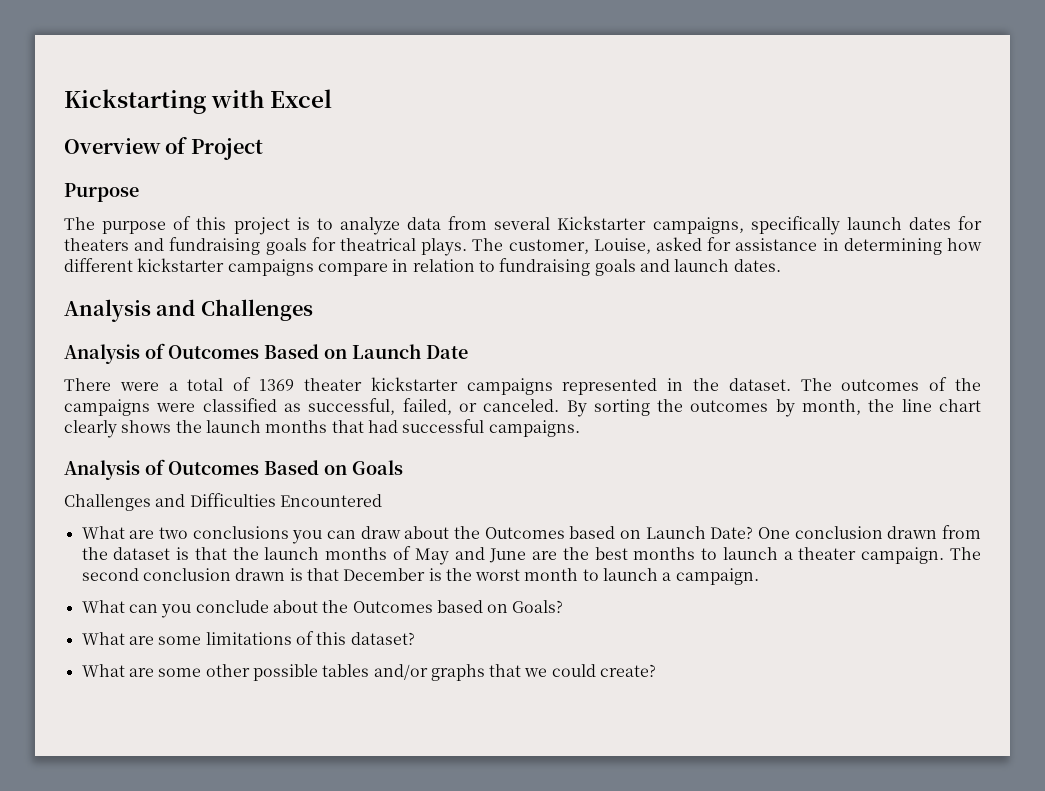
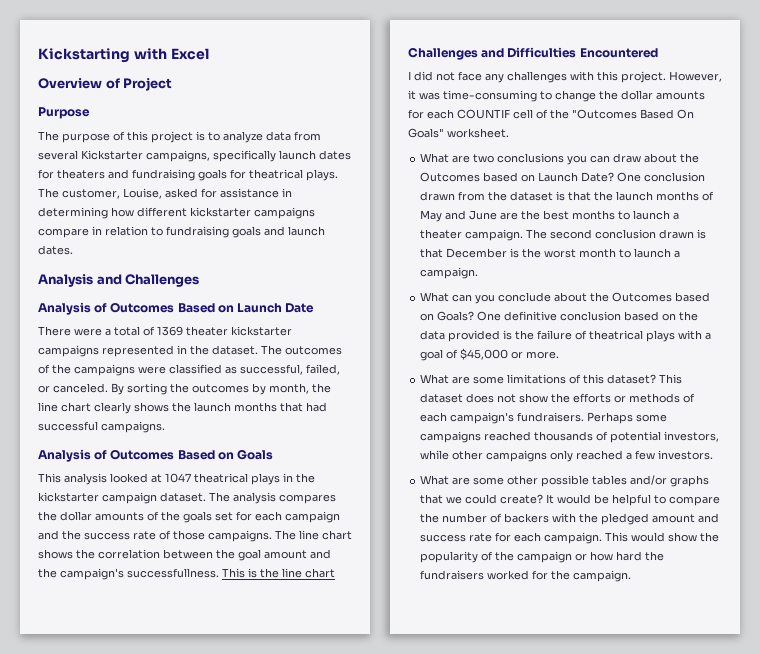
[64,493,382,511] Challenges and Difficulties Encountered -> [38,473,315,485] [38,492,336,504] [38,511,340,523] [38,530,352,542] [38,549,331,561] [38,568,335,580] [408,47,658,60] [408,71,722,83] [408,90,705,102] [408,109,694,119] [408,128,509,138] This analysis looked at 1047 theatrical plays in the kickstarter campaign dataset. The analysis compares the dollar amounts of the goals set for each campaign and the success rate of those campaigns. The line chart shows the correlation between the goal amount and the campaign's successfullness. This is the line chart // Challenges and Difficulties Encountered // I did not face any challenges with this project. However, it was time-consuming to change the dollar amounts for each COUNTIF cell of the "Outcomes Based On Goals" worksheet.
(564, 606) none -> [477,311,699,321] [420,330,712,342] [420,348,560,361] One definitive conclusion based on the data provided is the failure of theatrical plays with a goal of $45,000 or more.
(415, 638) none -> [659,374,683,384] [420,393,696,403] [420,412,668,424] [420,431,720,443] [420,450,714,462] This dataset does not show the efforts or methods of each campaign's fundraisers. Perhaps some campaigns reached thousands of potential investors, while other campaigns only reached a few investors.
(657, 670) none -> [546,494,721,506] [420,513,720,525] [420,532,720,544] [420,551,665,563] [420,570,632,582] It would be helpful to compare the number of backers with the pledged amount and success rate for each campaign. This would show the popularity of the campaign or how hard the fundraisers worked for the campaign.

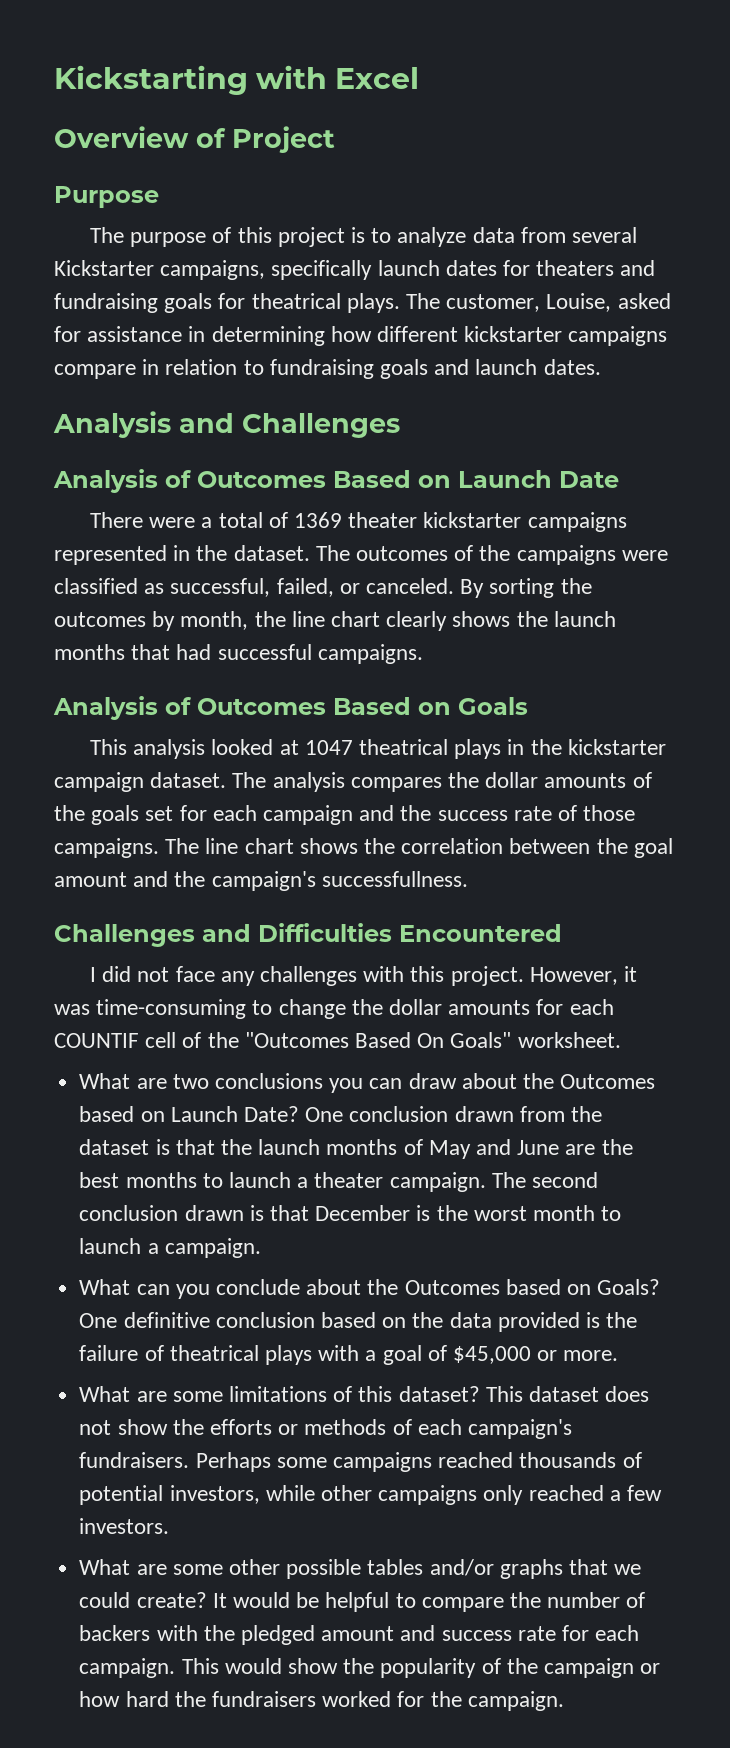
[222,568,335,578] This is the line chart -> (468, 879) none

